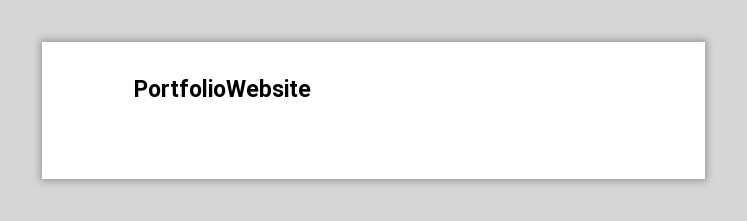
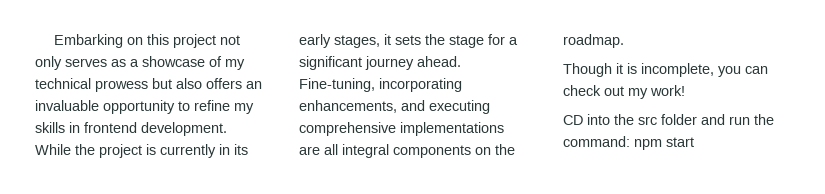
[134,79,311,97] PortfolioWebsite -> [53,34,240,48] [35,56,245,70] [35,78,262,92] [35,100,254,114] [35,122,227,136] [35,144,248,158] [299,34,518,48] [299,56,461,70] [299,78,462,92] [299,100,490,114] [299,122,504,136] [299,144,515,158] [563,34,624,48] [563,63,768,77] [563,85,685,99] [563,114,774,125] [563,136,694,150] Embarking on this project not only serves as a showcase of my technical prowess but also offers an invaluable opportunity to refine my skills in frontend development. While the project is currently in its early stages, it sets the stage for a significant journey ahead. Fine-tuning, incorporating enhancements, and executing comprehensive implementations are all integral components on the roadmap. // Though it is incomplete, you can check out my work! // CD into the src folder and run the command: npm start

